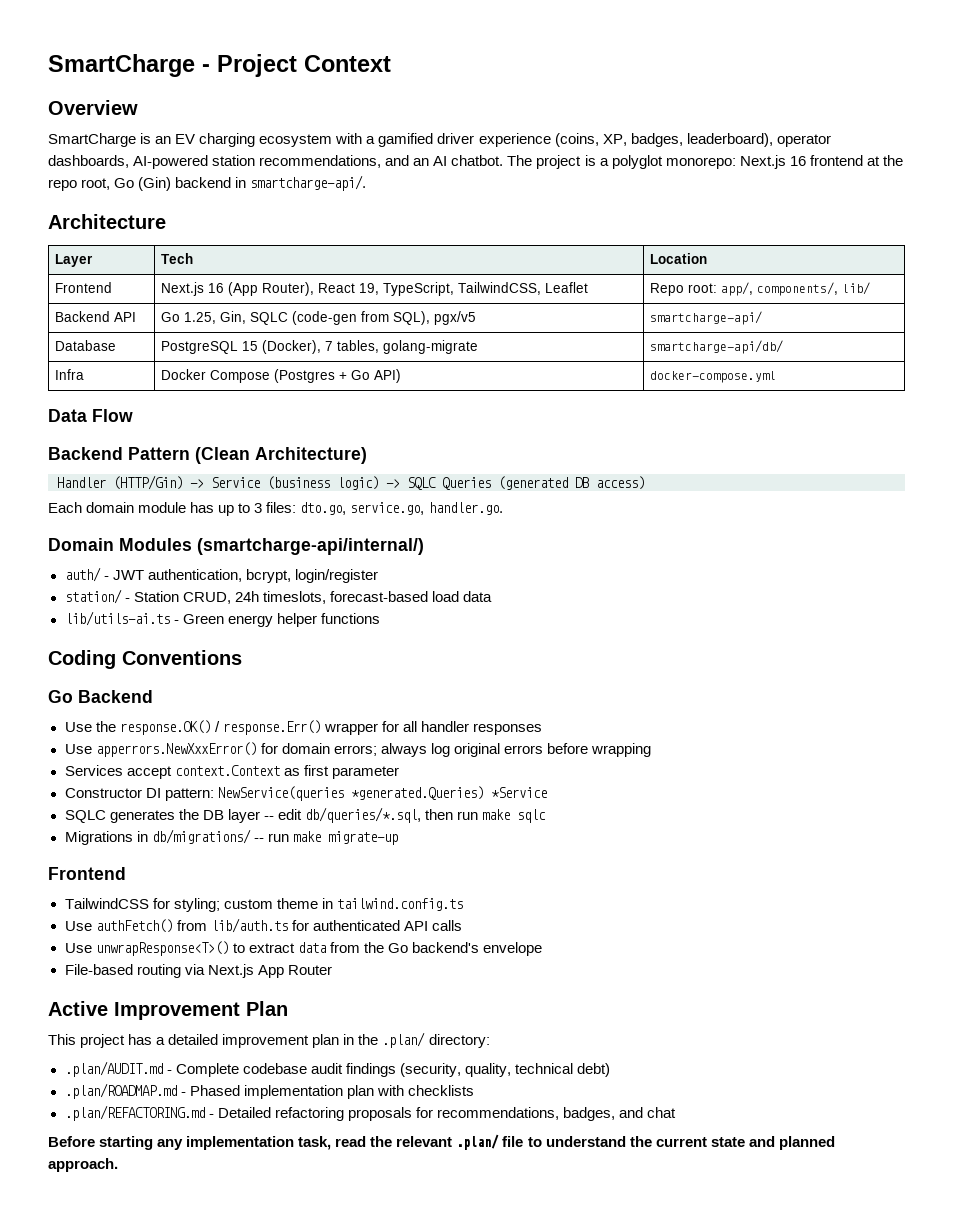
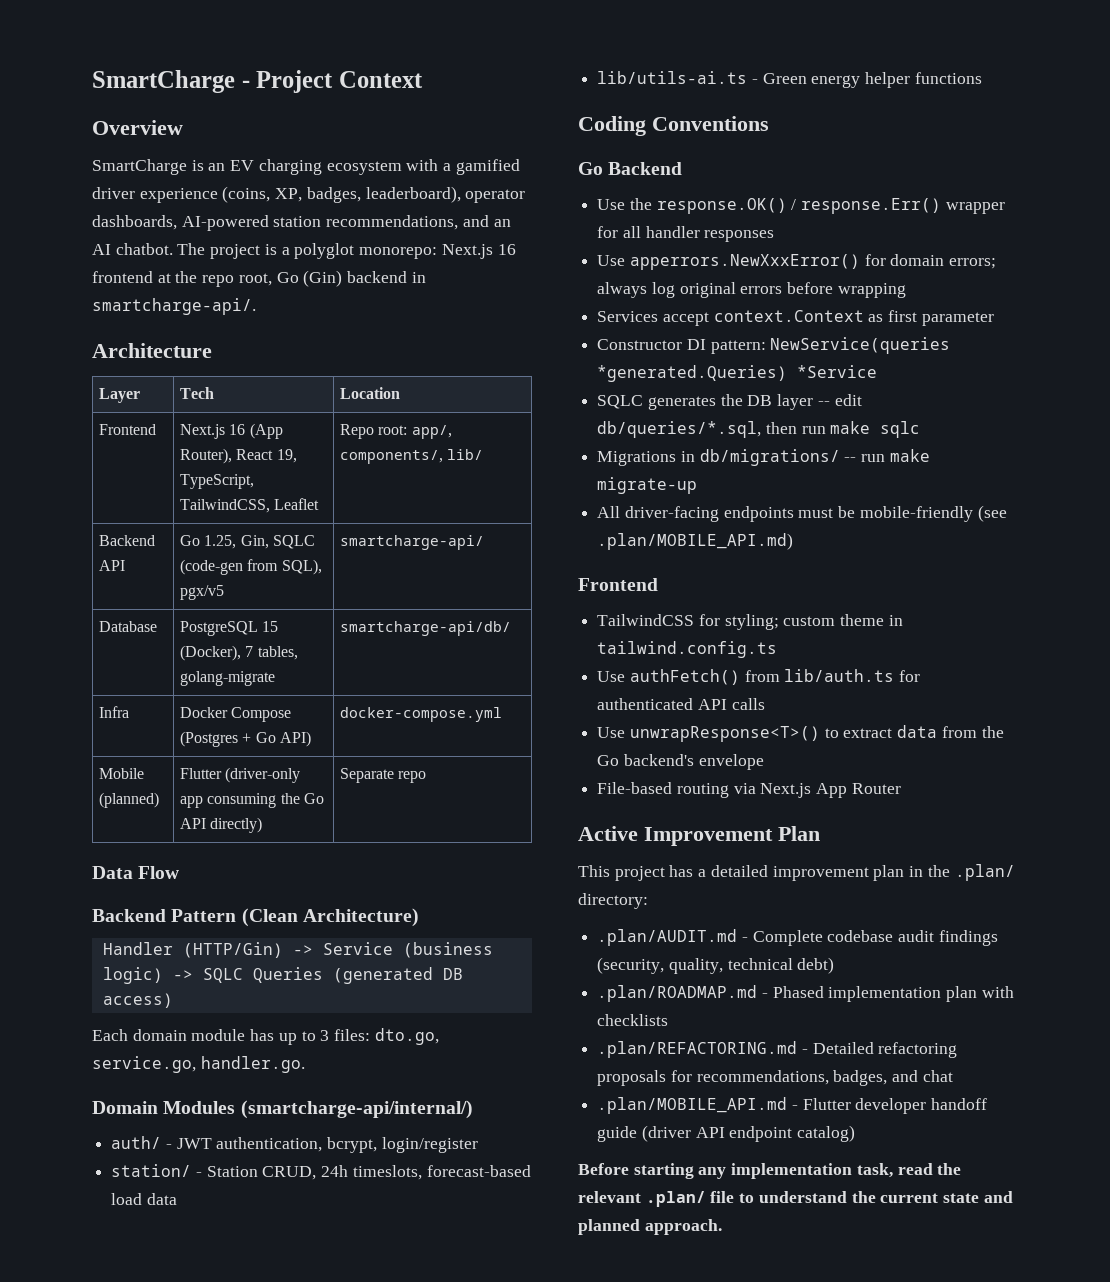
(777, 377) none -> [99,768,145,779] [99,792,160,808] [180,767,301,783] [180,793,325,808] [180,817,263,833] [340,768,427,783] // Mobile (planned) | Flutter (driver-only app consuming the Go API directly) | Separate repo
(398, 838) none -> [597,505,1007,522] [597,533,794,550] // All driver-facing endpoints must be mobile-friendly (see .plan/MOBILE_API.md)
(676, 1112) none -> [597,1097,988,1114] [597,1125,856,1142] // .plan/MOBILE_API.md - Flutter developer handoff guide (driver API endpoint catalog)

